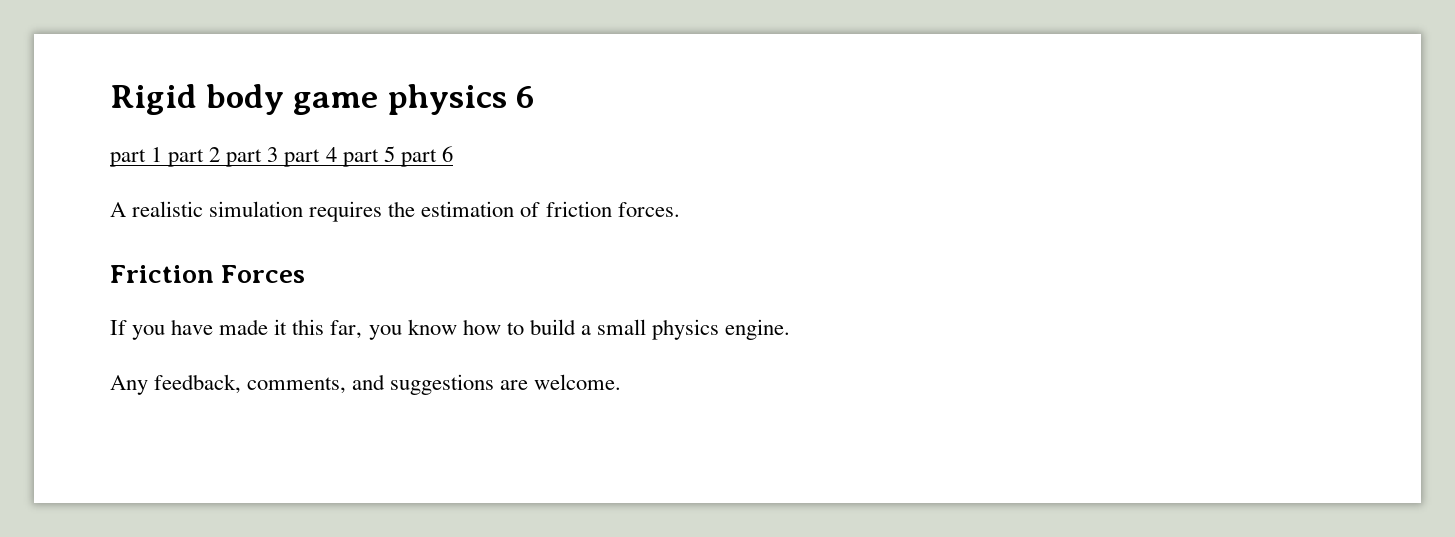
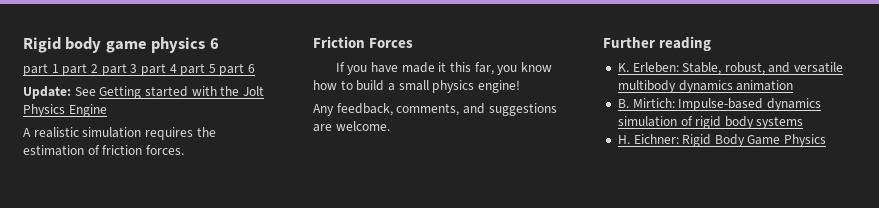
(453, 154) none -> [23,86,264,99] [23,104,107,117] // Update: See Getting started with the Jolt Physics Engine
[725,319,791,340] engine. -> [477,80,520,93] engine!
(622, 382) none -> [603,36,712,51] [617,62,844,75] [617,80,794,93] [617,98,821,111] [617,116,804,129] [617,134,827,147] // Further reading // K. Erleben: Stable, robust, and versatile multibody dynamics animation // B. Mirtich: Impulse-based dynamics simulation of rigid body systems // H. Eichner: Rigid Body Game Physics

